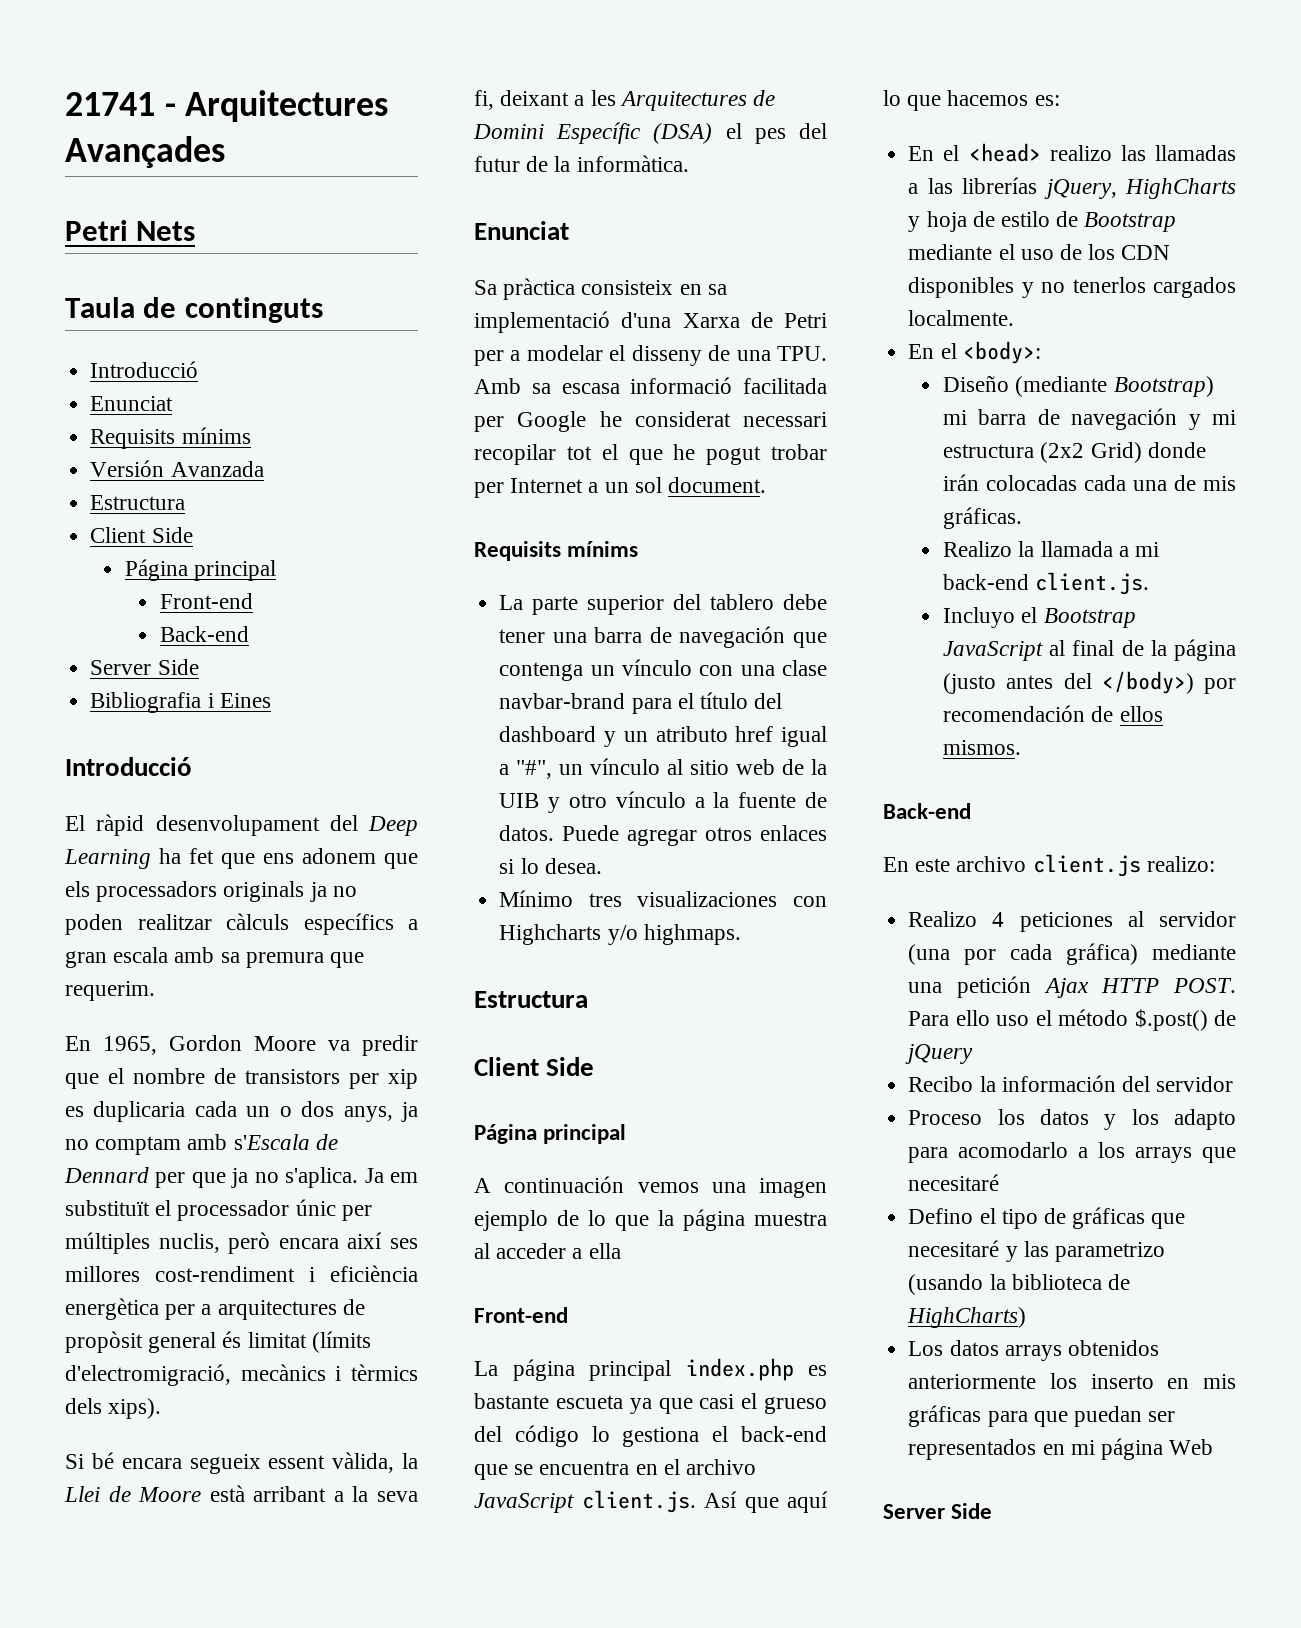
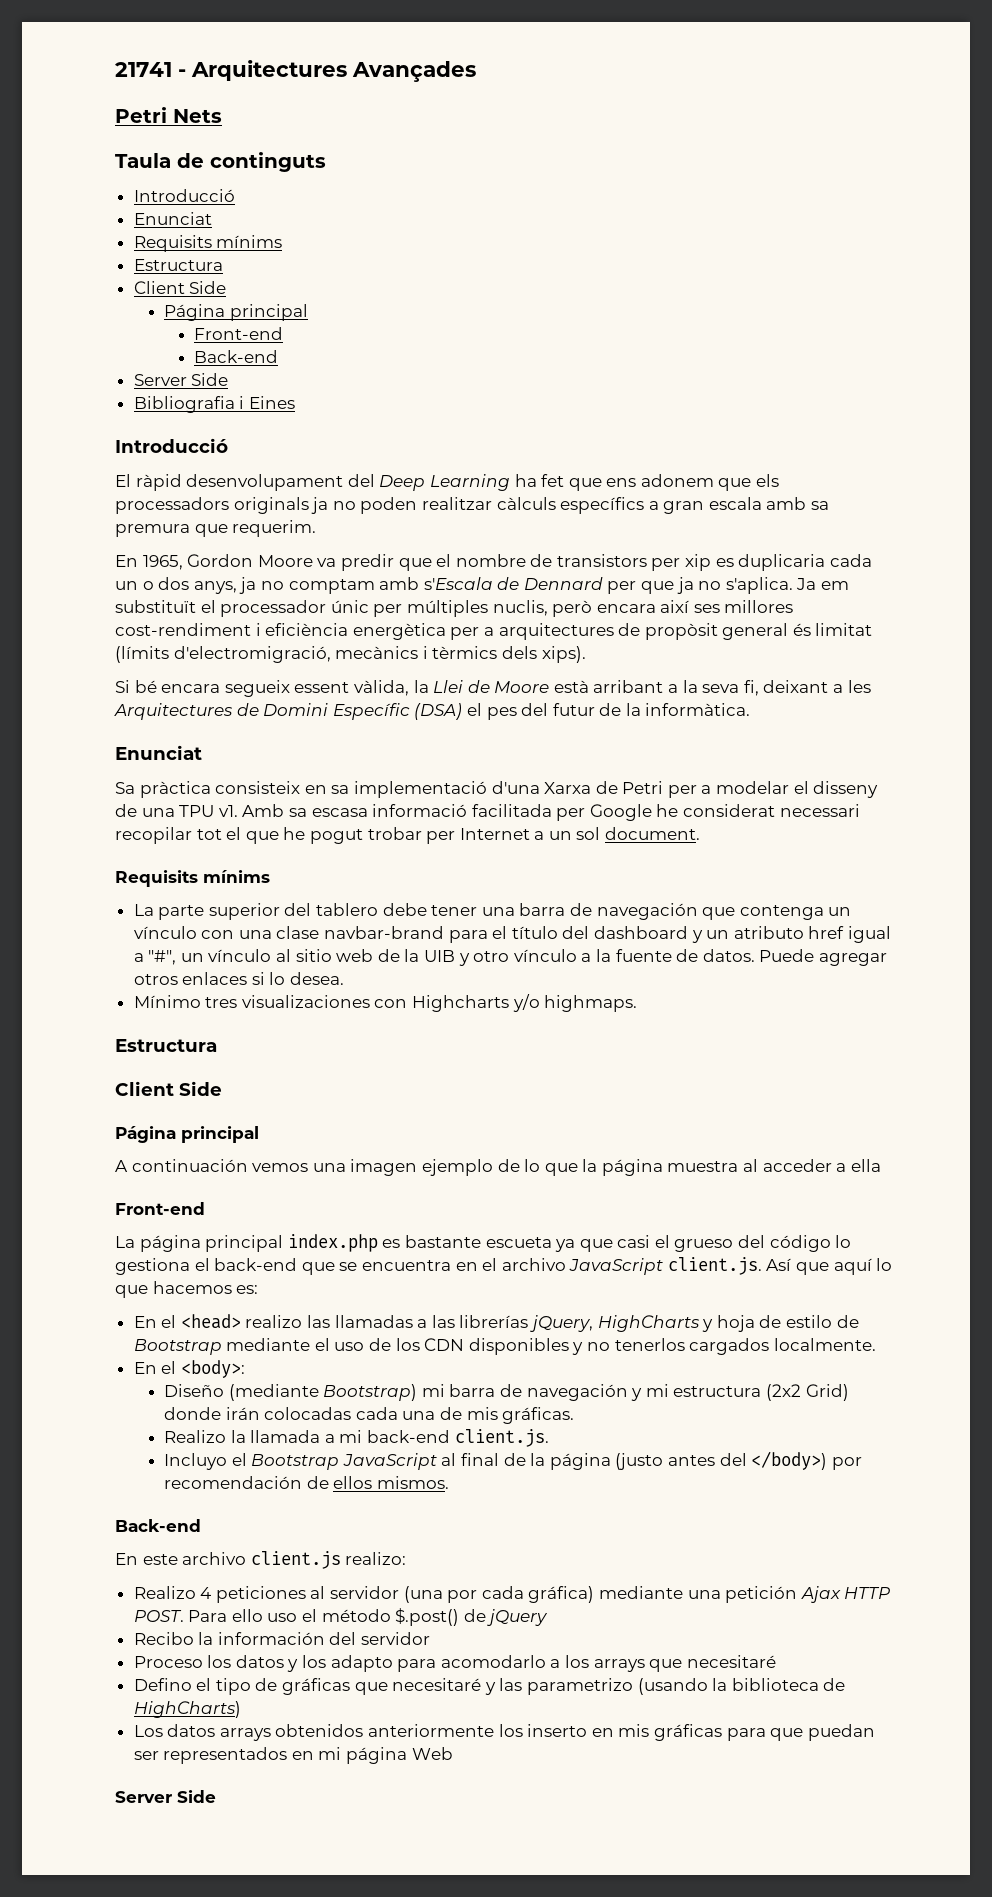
[90,460,264,477] // Versión Avanzada -> (283, 241) none
[777,346,827,361] TPU. -> [179,805,238,817] TPU v1.

